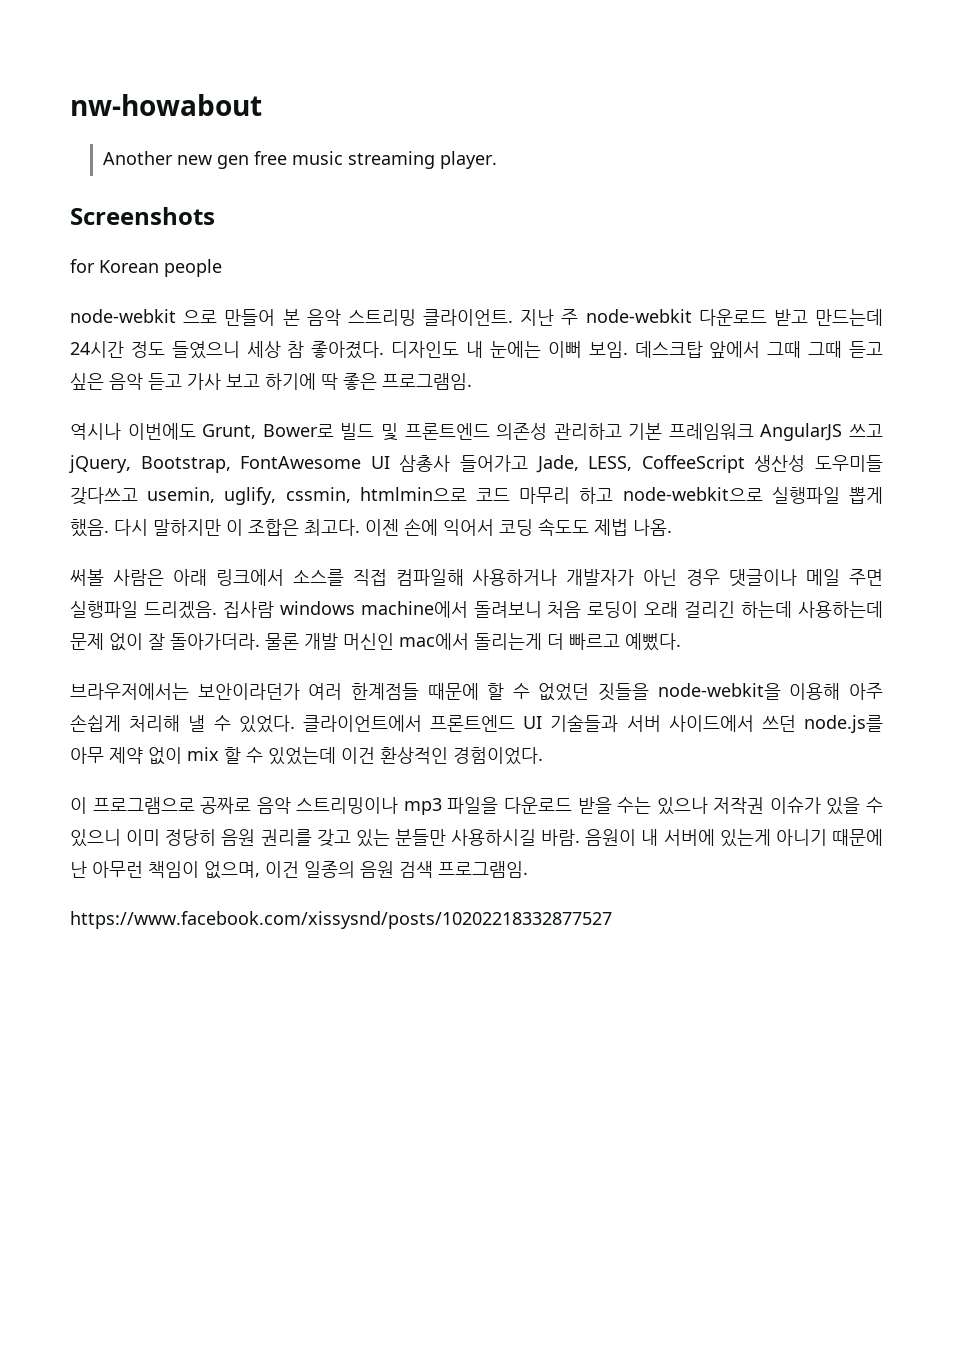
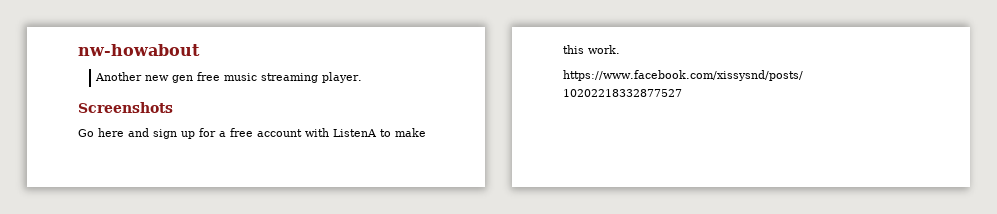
[70,259,222,277] [70,309,883,326] [70,341,884,359] [70,373,472,390] [70,423,883,441] [69,455,884,473] [70,487,883,505] [70,518,672,537] [70,569,883,587] [70,601,883,619] [70,633,681,651] [70,683,883,701] [70,714,883,733] [70,747,543,765] [70,797,883,815] [70,829,883,847] [70,861,528,879] for Korean people // node-webkit 으로 만들어 본 음악 스트리밍 클라이언트. 지난 주 node-webkit 다운로드 받고 만드는데 24시간 정도 들였으니 세상 참 좋아졌다. 디자인도 내 눈에는 이뻐 보임. 데스크탑 앞에서 그때 그때 듣고 싶은 음악 듣고 가사 보고 하기에 딱 좋은 프로그램임. // 역시나 이번에도 Grunt, Bower로 빌드 및 프론트엔드 의존성 관리하고 기본 프레임워크 AngularJS 쓰고 jQuery, Bootstrap, FontAwesome UI 삼총사 들어가고 Jade, LESS, CoffeeScript 생산성 도우미들 갖다쓰고 usemin, uglify, cssmin, htmlmin으로 코드 마무리 하고 node-webkit으로 실행파일 뽑게 했음. 다시 말하지만 이 조합은 최고다. 이젠 손에 익어서 코딩 속도도 제법 나옴. // 써볼 사람은 아래 링크에서 소스를 직접 컴파일해 사용하거나 개발자가 아닌 경우 댓글이나 메일 주면 실행파일 드리겠음. 집사람 windows machine에서 돌려보니 처음 로딩이 오래 걸리긴 하는데 사용하는데 문제 없이 잘 돌아가더라. 물론 개발 머신인 mac에서 돌리는게 더 빠르고 예뻤다. // 브라우저에서는 보안이라던가 여러 한계점들 때문에 할 수 없었던 짓들을 node-webkit을 이용해 아주 손쉽게 처리해 낼 수 있었다. 클라이언트에서 프론트엔드 UI 기술들과 서버 사이드에서 쓰던 node.js를 아무 제약 없이 mix 할 수 있었는데 이건 환상적인 경험이었다. // 이 프로그램으로 공짜로 음악 스트리밍이나 mp3 파일을 다운로드 받을 수는 있으나 저작권 이슈가 있을 수 있으니 이미 정당히 음원 권리를 갖고 있는 분들만 사용하시길 바람. 음원이 내 서버에 있는게 아니기 때문에 난 아무런 책임이 없으며, 이건 일종의 음원 검색 프로그램임. -> [78,128,426,139] [563,45,620,54] Go here and sign up for a free account with ListenA to make this work.

